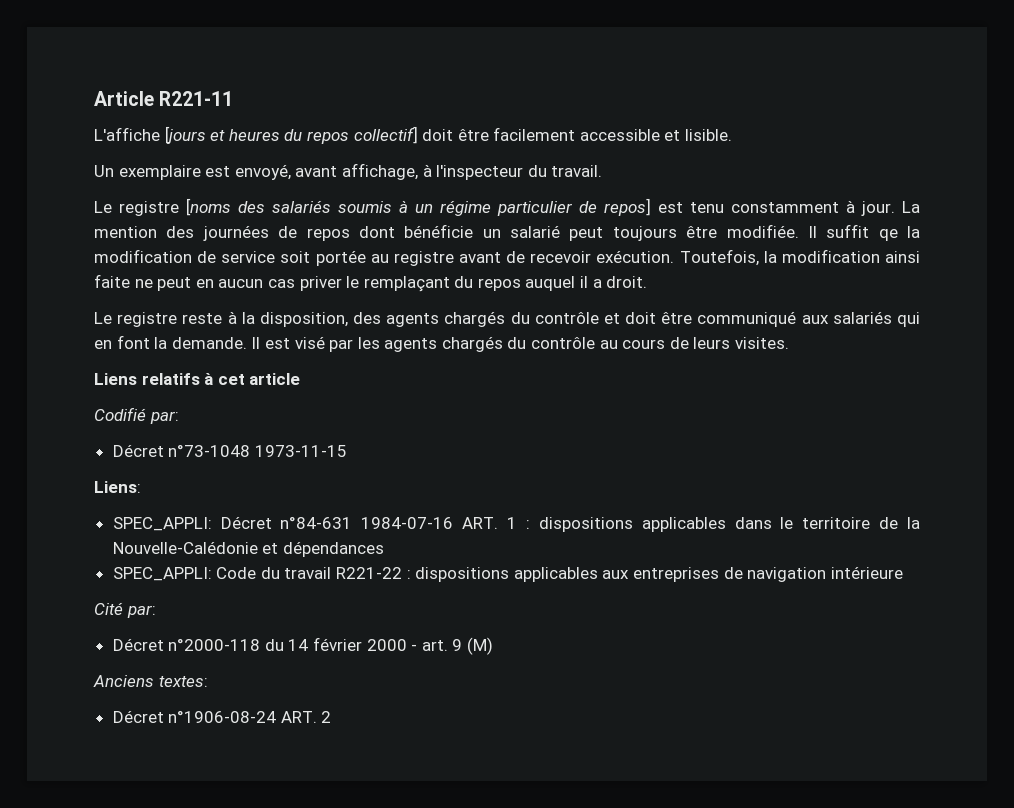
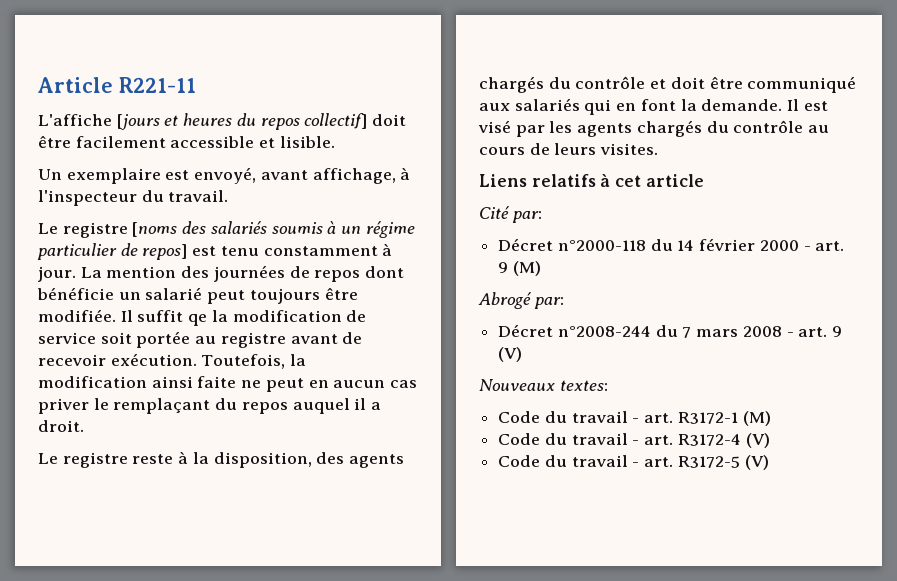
[94,407,179,424] [112,444,347,457] [94,481,141,493] [112,516,920,532] [112,541,384,557] [112,566,903,582] // Codifié par: // Décret n°73-1048 1973-11-15 // Liens: // SPEC_APPLI: Décret n°84-631 1984-07-16 ART. 1 : dispositions applicables dans le territoire de la Nouvelle-Calédonie et dépendances // SPEC_APPLI: Code du travail R221-22 : dispositions applicables aux entreprises de navigation intérieure -> (704, 180) none
[93,675,208,687] [112,710,332,723] Anciens textes: // Décret n°1906-08-24 ART. 2 -> [478,292,564,309] [498,324,843,338] [498,347,523,362] [479,379,608,391] [498,411,771,426] [498,433,770,448] [498,455,769,470] Abrogé par: // Décret n°2008-244 du 7 mars 2008 - art. 9 (V) // Nouveaux textes: // Code du travail - art. R3172-1 (M) // Code du travail - art. R3172-4 (V) // Code du travail - art. R3172-5 (V)

